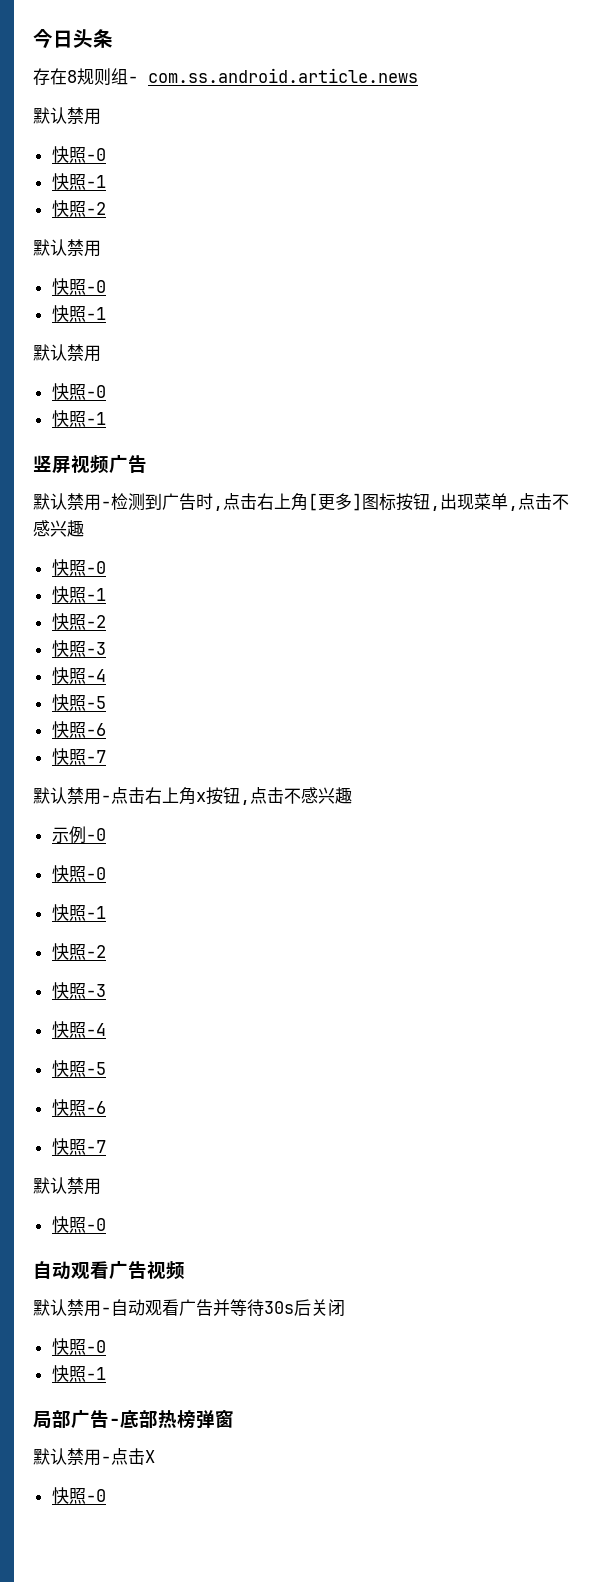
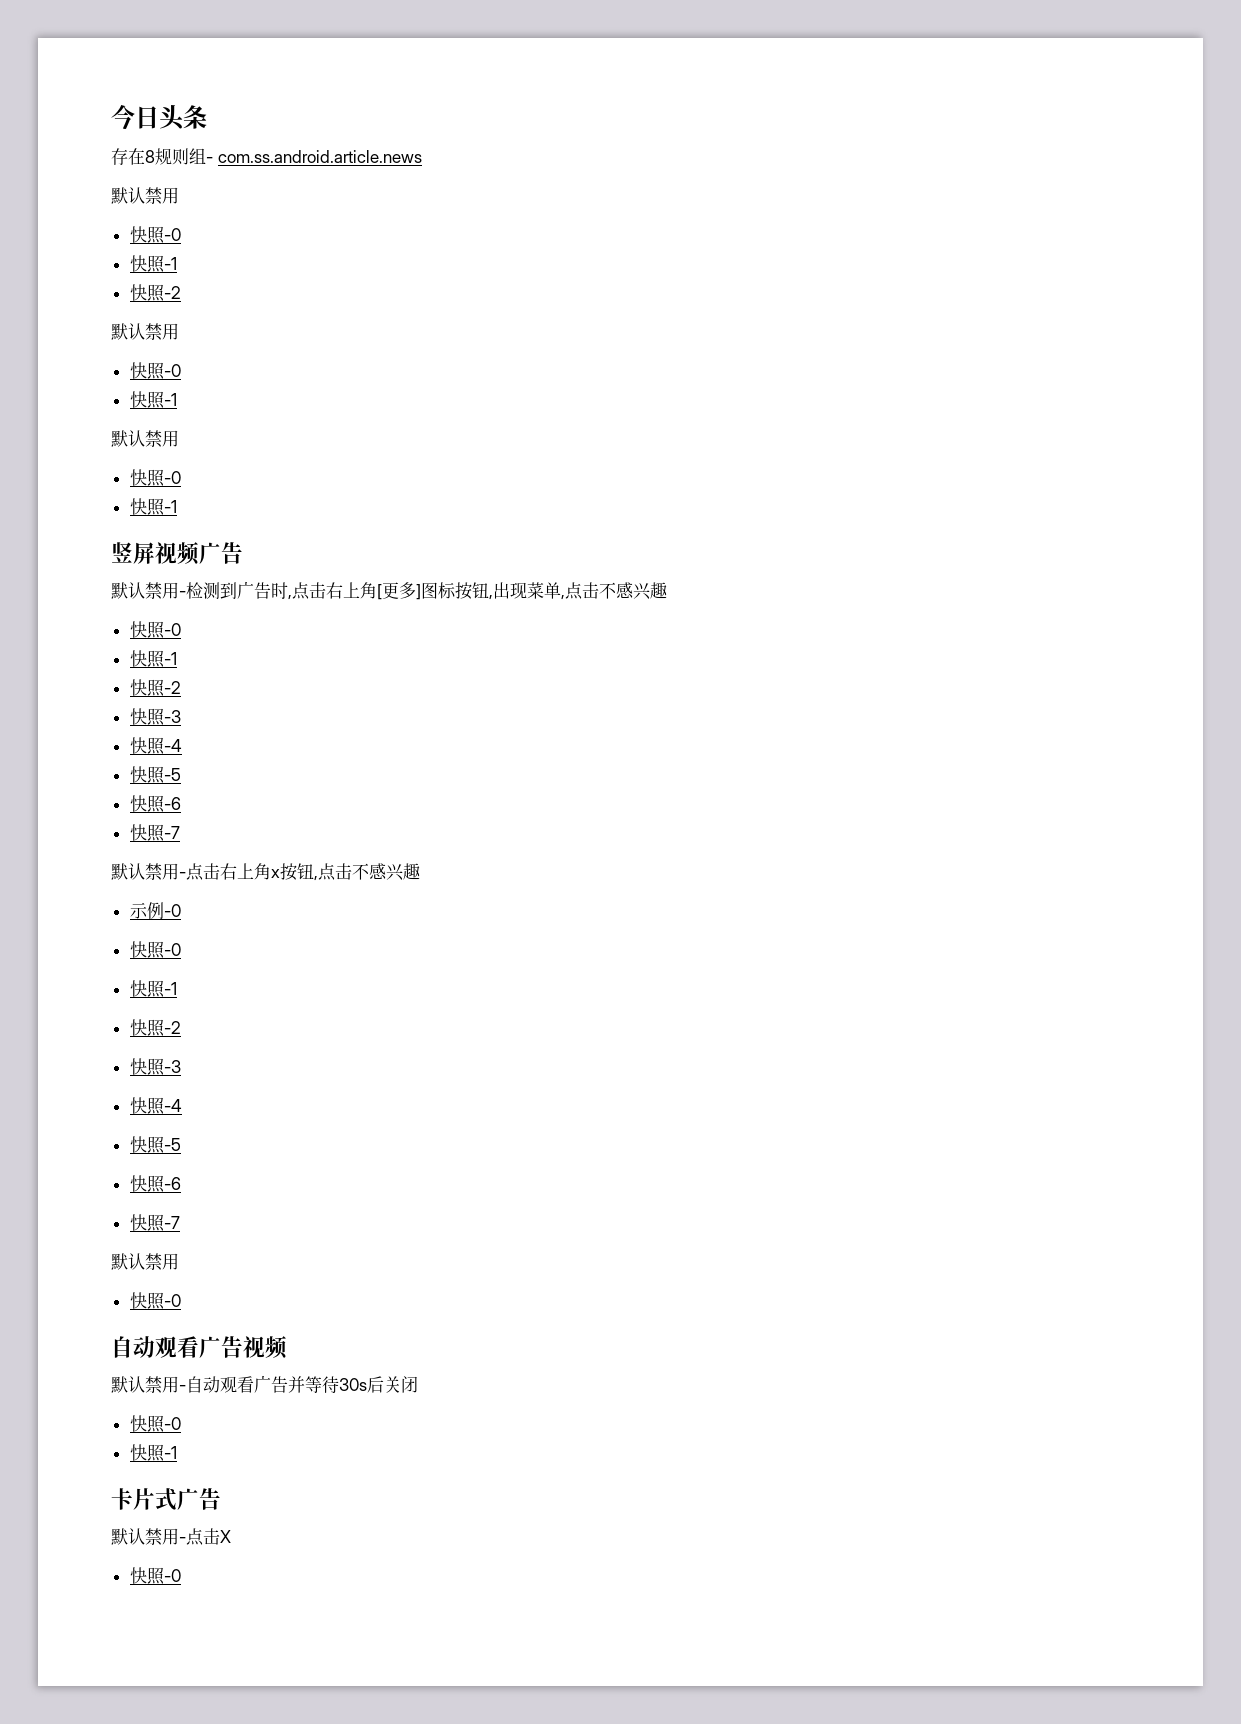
[33,1410,234,1429] 局部广告-底部热榜弹窗 -> [111,1488,221,1511] 卡片式广告

